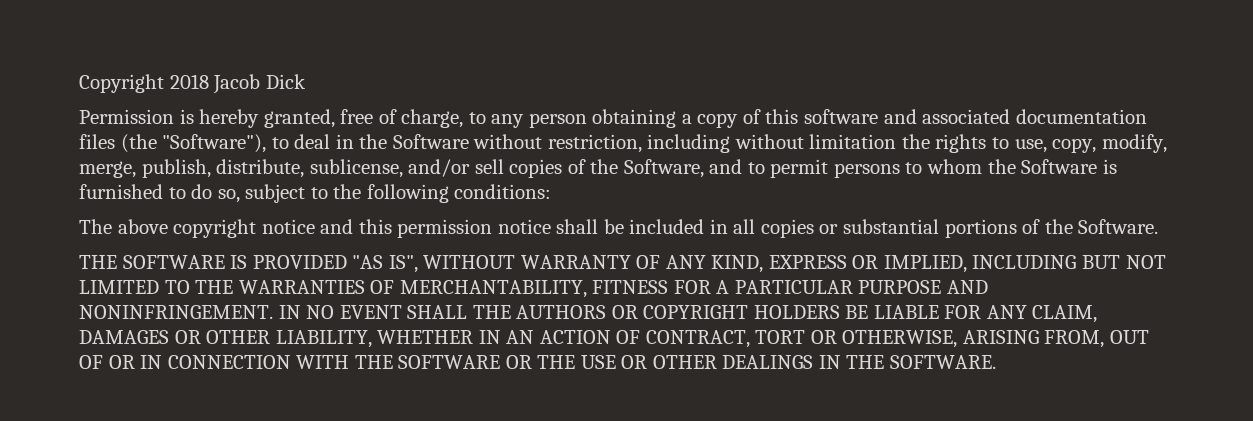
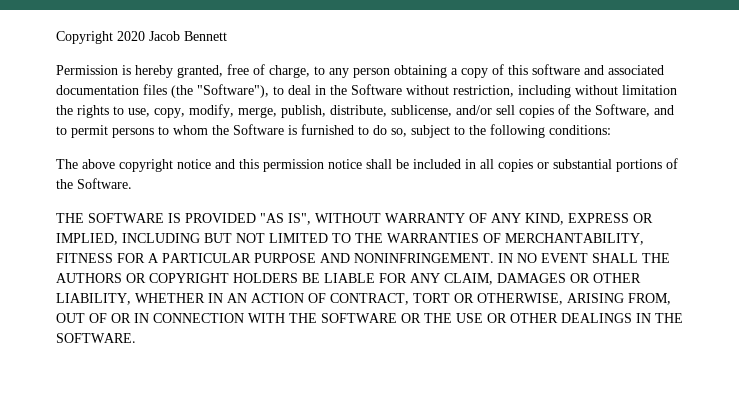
[169,74,306,94] 2018 Jacob Dick -> [117,31,227,41] 2020 Jacob Bennett

